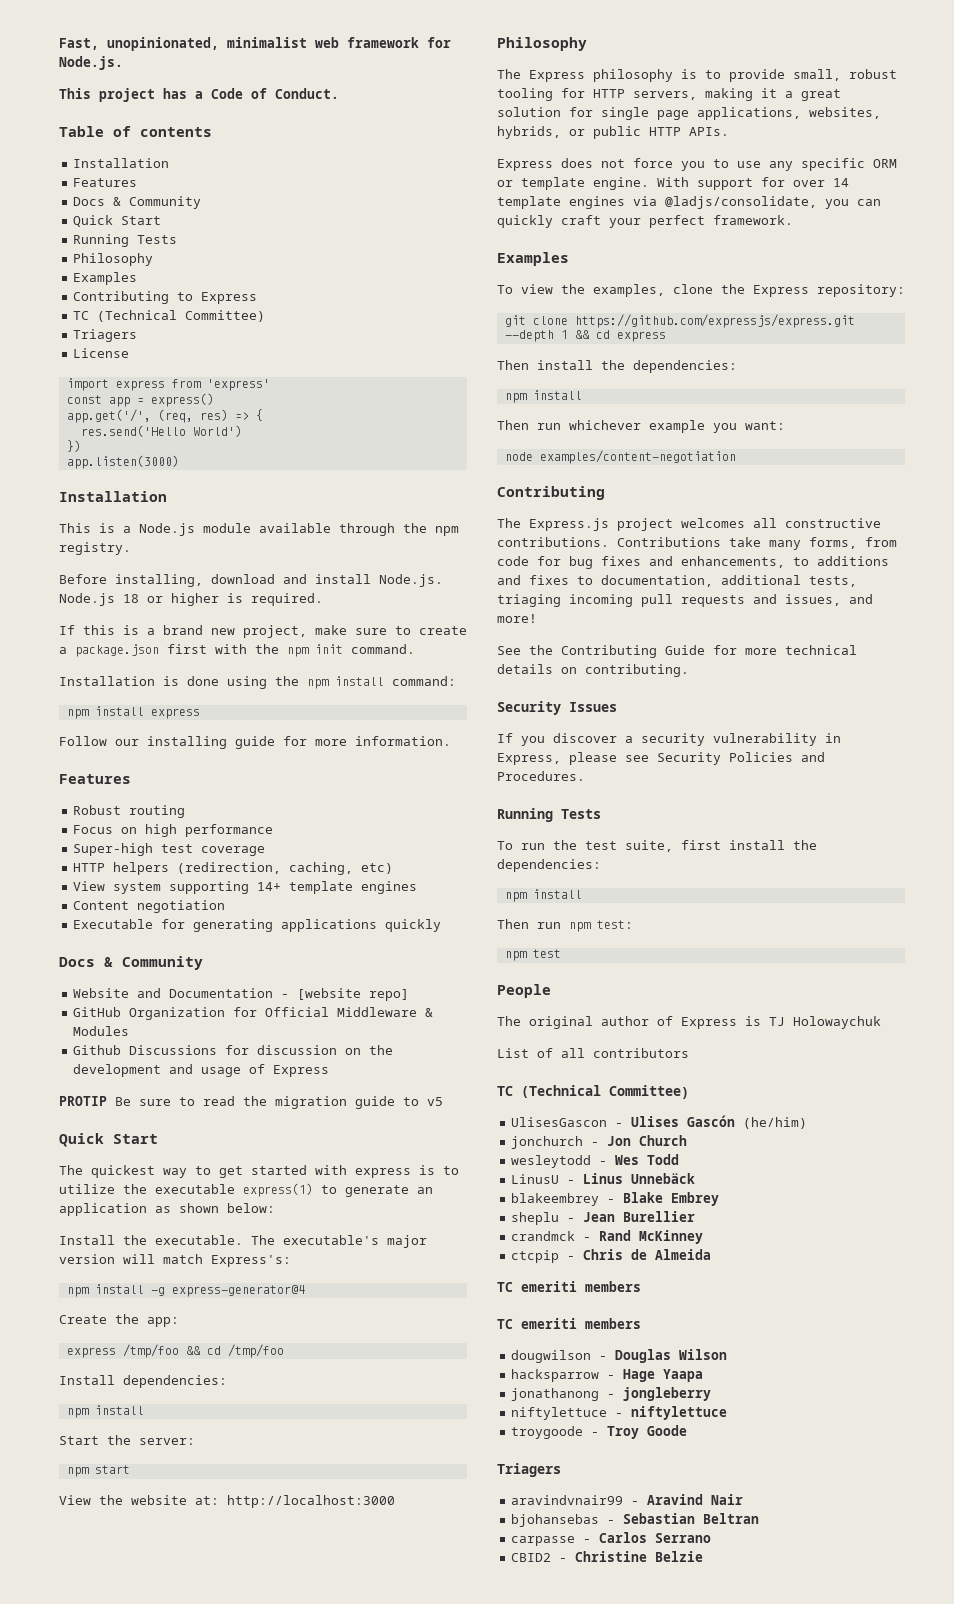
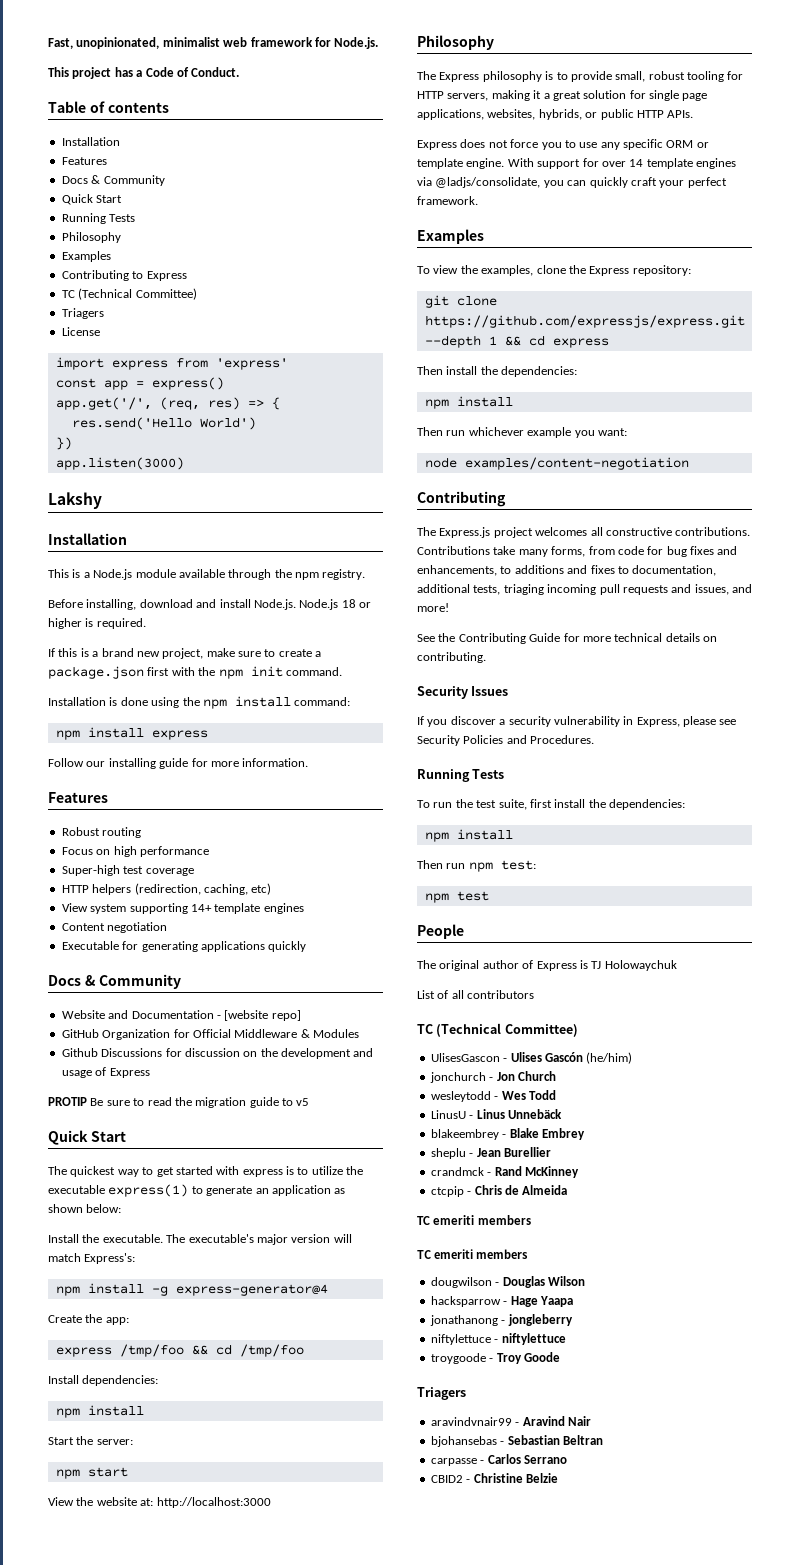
(179, 462) none -> [48,492,102,509] // Lakshy

